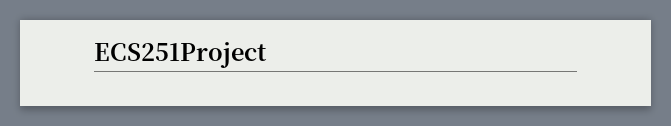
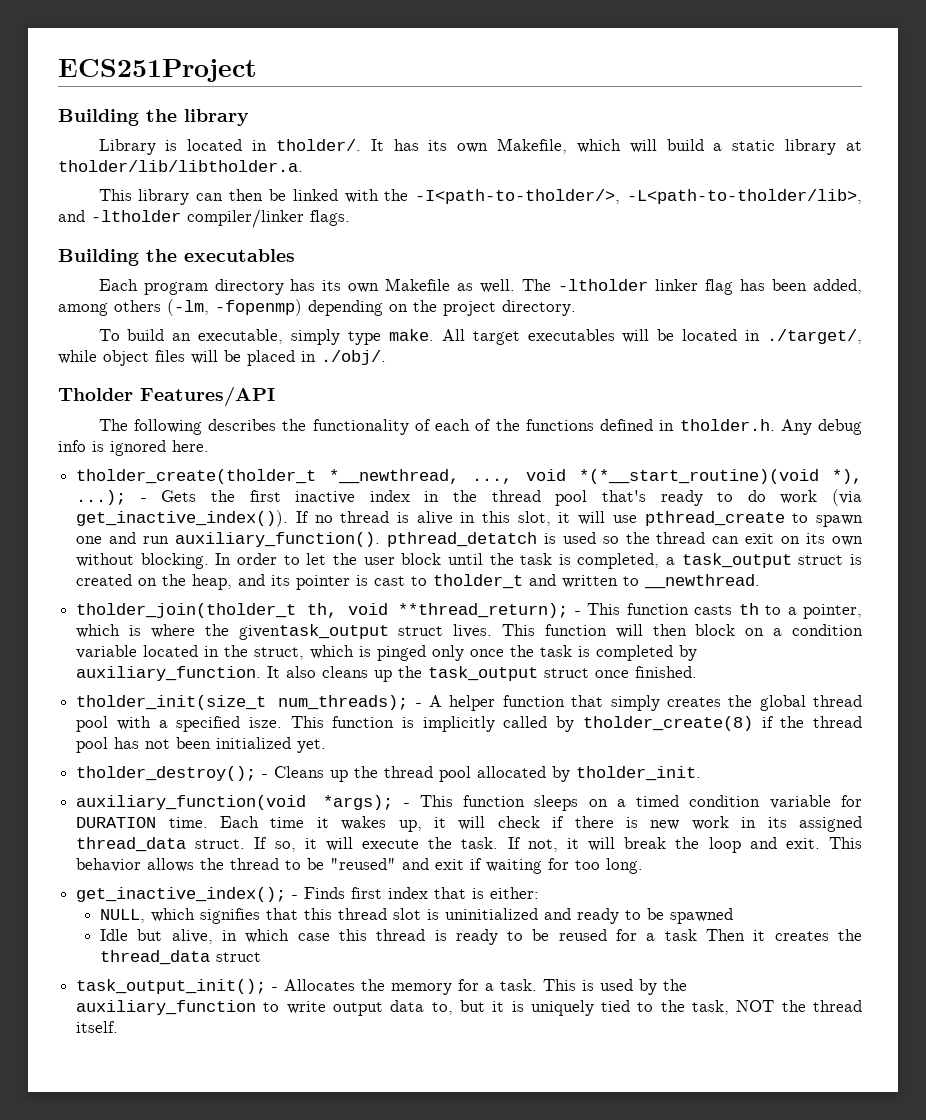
(267, 55) none -> [58,109,249,126] [98,138,863,155] [58,160,303,172] [98,189,863,205] [58,209,350,228] [58,249,295,266] [98,278,862,295] [58,299,576,316] [98,329,862,345] [58,350,386,366] [58,386,275,407] [98,419,862,435] [58,440,209,456] [76,469,862,484] [76,489,863,506] [76,510,863,527] [76,532,864,547] [76,553,862,569] [76,574,761,590] [76,603,863,619] [76,624,863,640] [76,645,698,661] [76,666,698,682] [76,695,862,711] [76,716,862,732] [76,737,327,753] [76,766,702,782] [76,795,862,811] [76,816,862,832] [76,837,862,853] [76,858,644,874] [76,887,540,902] [99,908,733,924] [99,929,862,945] [99,950,261,965] [76,979,688,995] [76,1000,863,1016] [76,1021,119,1033] // Building the library // Library is located in tholder/. It has its own Makefile, which will build a static library at tholder/lib/libtholder.a. // This library can then be linked with the -I<path-to-tholder/>, -L<path-to-tholder/lib>, and -ltholder compiler/linker flags. // Building the executables // Each program directory has its own Makefile as well. The -ltholder linker flag has been added, among others (-lm, -fopenmp) depending on the project directory. // To build an executable, simply type make. All target executables will be located in ./target/, while object files will be placed in ./obj/. // Tholder Features/API // The following describes the functionality of each of the functions defined in tholder.h. Any debug info is ignored here. // tholder_create(tholder_t *__newthread, ..., void *(*__start_routine)(void *), ...); - Gets the first inactive index in the thread pool that's ready to do work (via get_inactive_index()). If no thread is alive in this slot, it will use pthread_create to spawn one and run auxiliary_function(). pthread_detatch is used so the thread can exit on its own without blocking. In order to let the user block until the task is completed, a task_output struct is created on the heap, and its pointer is cast to tholder_t and written to __newthread. // tholder_join(tholder_t th, void **thread_return); - This function casts th to a pointer, which is where the giventask_output struct lives. This function will then block on a condition variable located in the struct, which is pinged only once the task is completed by auxiliary_function. It also cleans up the task_output struct once finished. // tholder_init(size_t num_threads); - A helper function that simply creates the global thread pool with a specified isze. This function is implicitly called by tholder_create(8) if the thread pool has not been initialized yet. // tholder_destroy(); - Cleans up the thread pool allocated by tholder_init. // auxiliary_function(void *args); - This function sleeps on a timed condition variable for DURATION time. Each time it wakes up, it will check if there is new work in its assigned thread_data struct. If so, it will execute the task. If not, it will break the loop and exit. This behavior allows the thread to be "reused" and exit if waiting for too long. // get_inactive_index(); - Finds first index that is either: // NULL, which signifies that this thread slot is uninitialized and ready to be spawned // Idle but alive, in which case this thread is ready to be reused for a task Then it creates the thread_data struct // task_output_init(); - Allocates the memory for a task. This is used by the auxiliary_function to write output data to, but it is uniquely tied to the task, NOT the thread itself.

